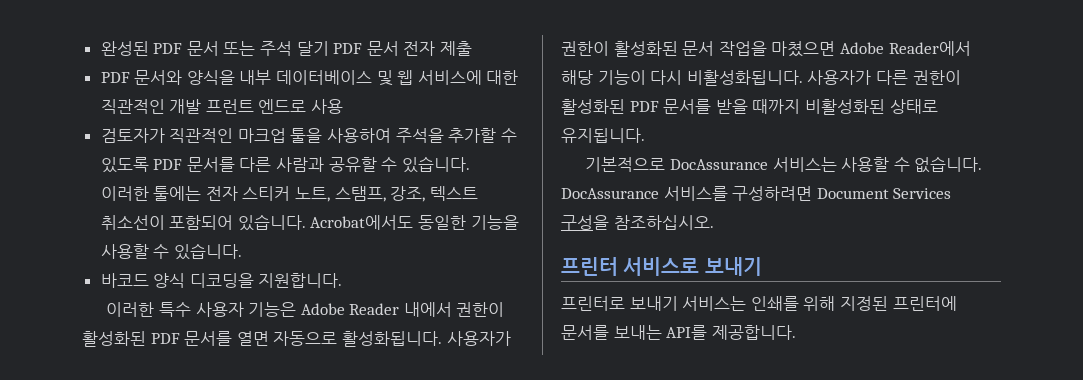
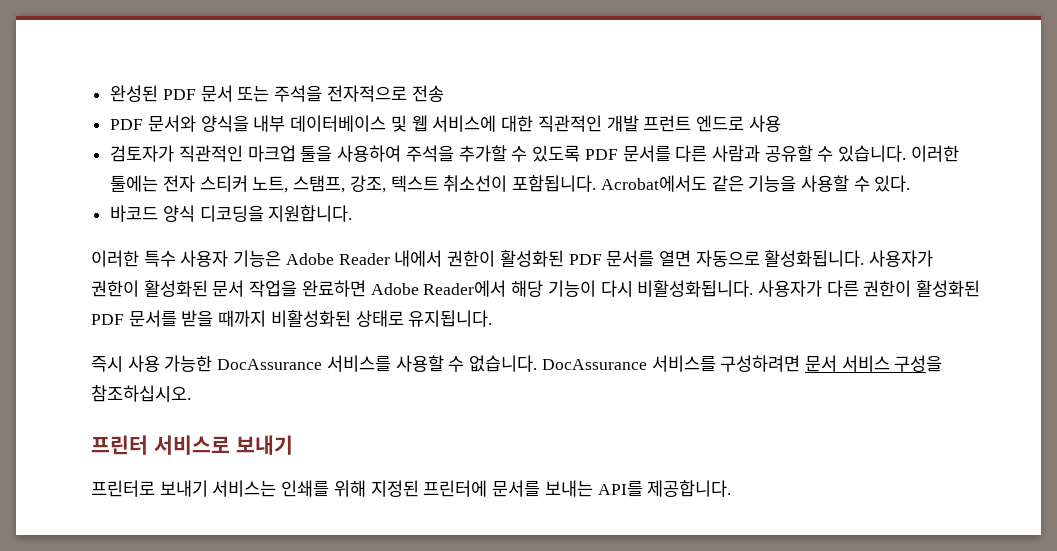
[260,41,473,56] 주석 달기 PDF 문서 전자 제출 -> [274,85,444,102] 주석을 전자적으로 전송
[169,214,467,231] 포함되어 있습니다. Acrobat에서도 동일한 -> [512,175,744,192] 포함됩니다. Acrobat에서도 같은
[173,243,242,260] 있습니다. -> [874,175,911,192] 있다.
[771,41,836,57] 마쳤으면 -> [301,280,366,297] 완료하면
[585,157,837,172] 기본적으로 DocAssurance 서비스는 -> [91,355,391,372] 즉시 사용 가능한 DocAssurance 서비스를
[816,188,952,199] Document Services -> [804,355,890,372] 문서 서비스

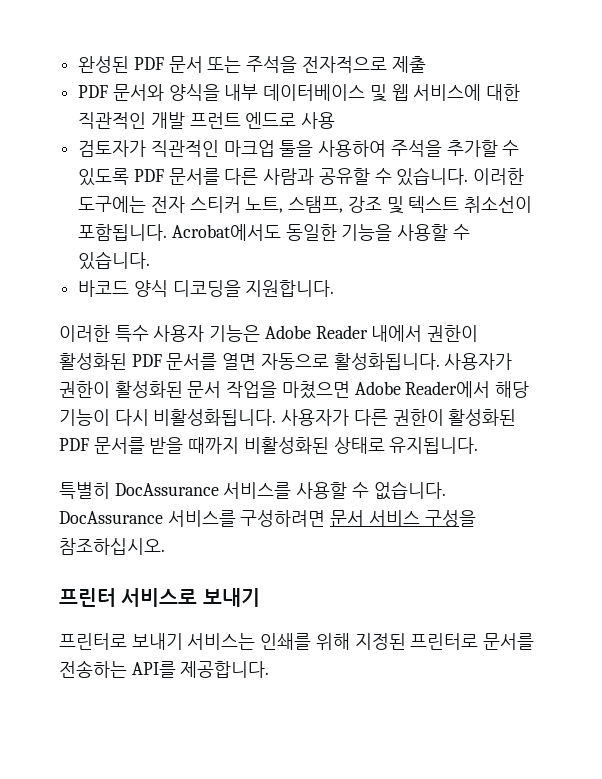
[411,85,444,102] 전송 -> [391,56,426,73] 제출
[110,175,159,192] 툴에는 -> [78,196,147,213] 도구에는
[349,175,386,193] 강조, -> [347,196,404,214] 강조 및
[711,175,744,192] 같은 -> [285,224,337,241] 동일한
[874,175,911,192] 있다. -> [78,251,151,270] 있습니다.
[301,280,366,297] 완료하면 -> [281,381,350,399] 마쳤으면
[91,355,213,372] 즉시 사용 가능한 -> [59,482,110,499] 특별히
[423,480,593,497] 프린터에 문서를 보내는 -> [410,633,535,650] [59,660,127,678] 프린터로 문서를 전송하는

